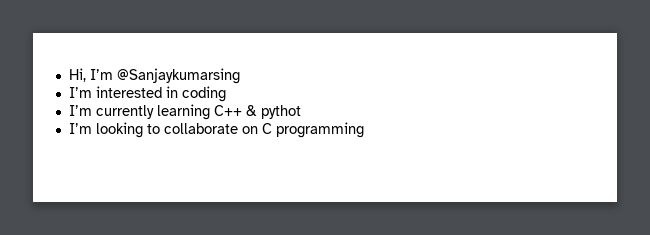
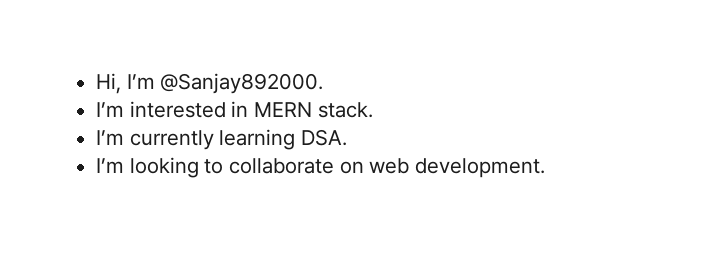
[116,68,240,84] @Sanjaykumarsing -> [160,73,324,94] @Sanjay892000.
[181,86,226,102] coding -> [254,102,373,118] MERN stack.
[213,105,301,119] C++ & pythot -> [301,129,348,146] DSA.
[261,122,364,138] C programming -> [369,158,546,178] web development.

